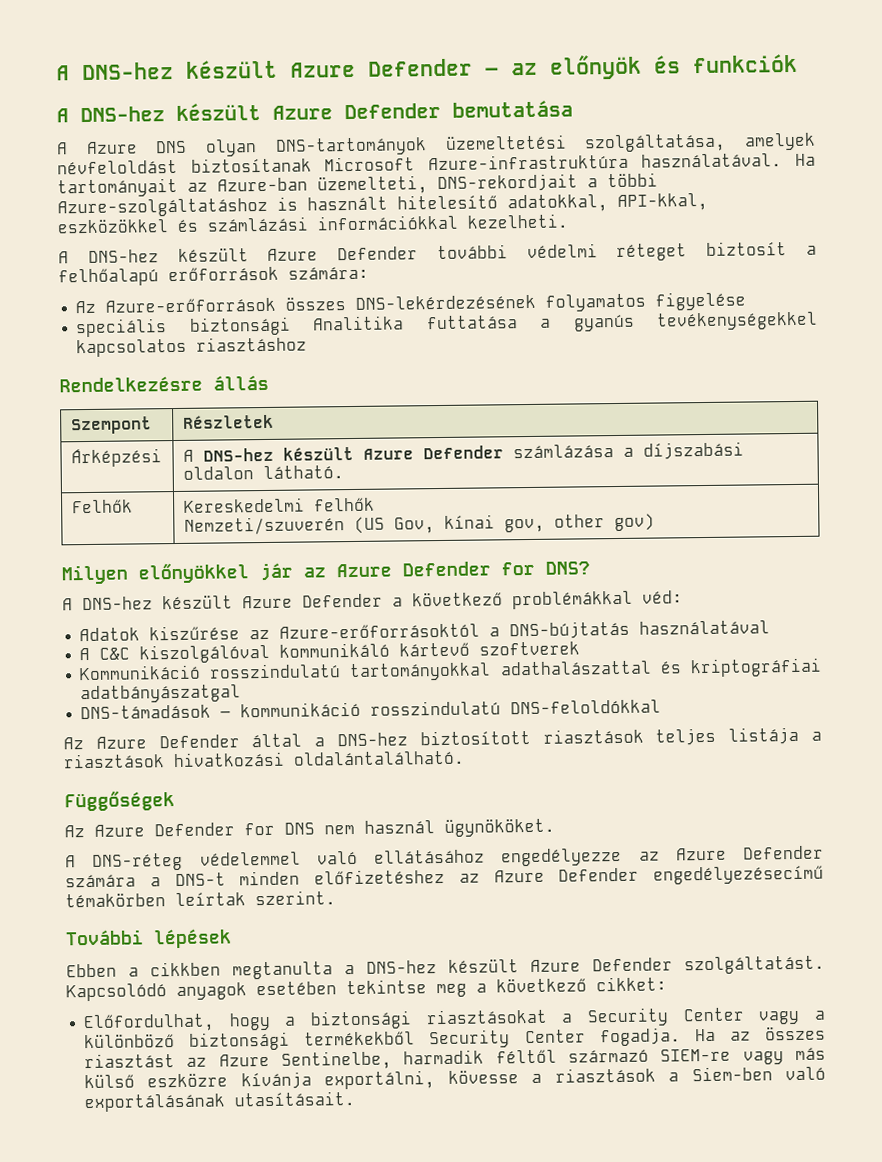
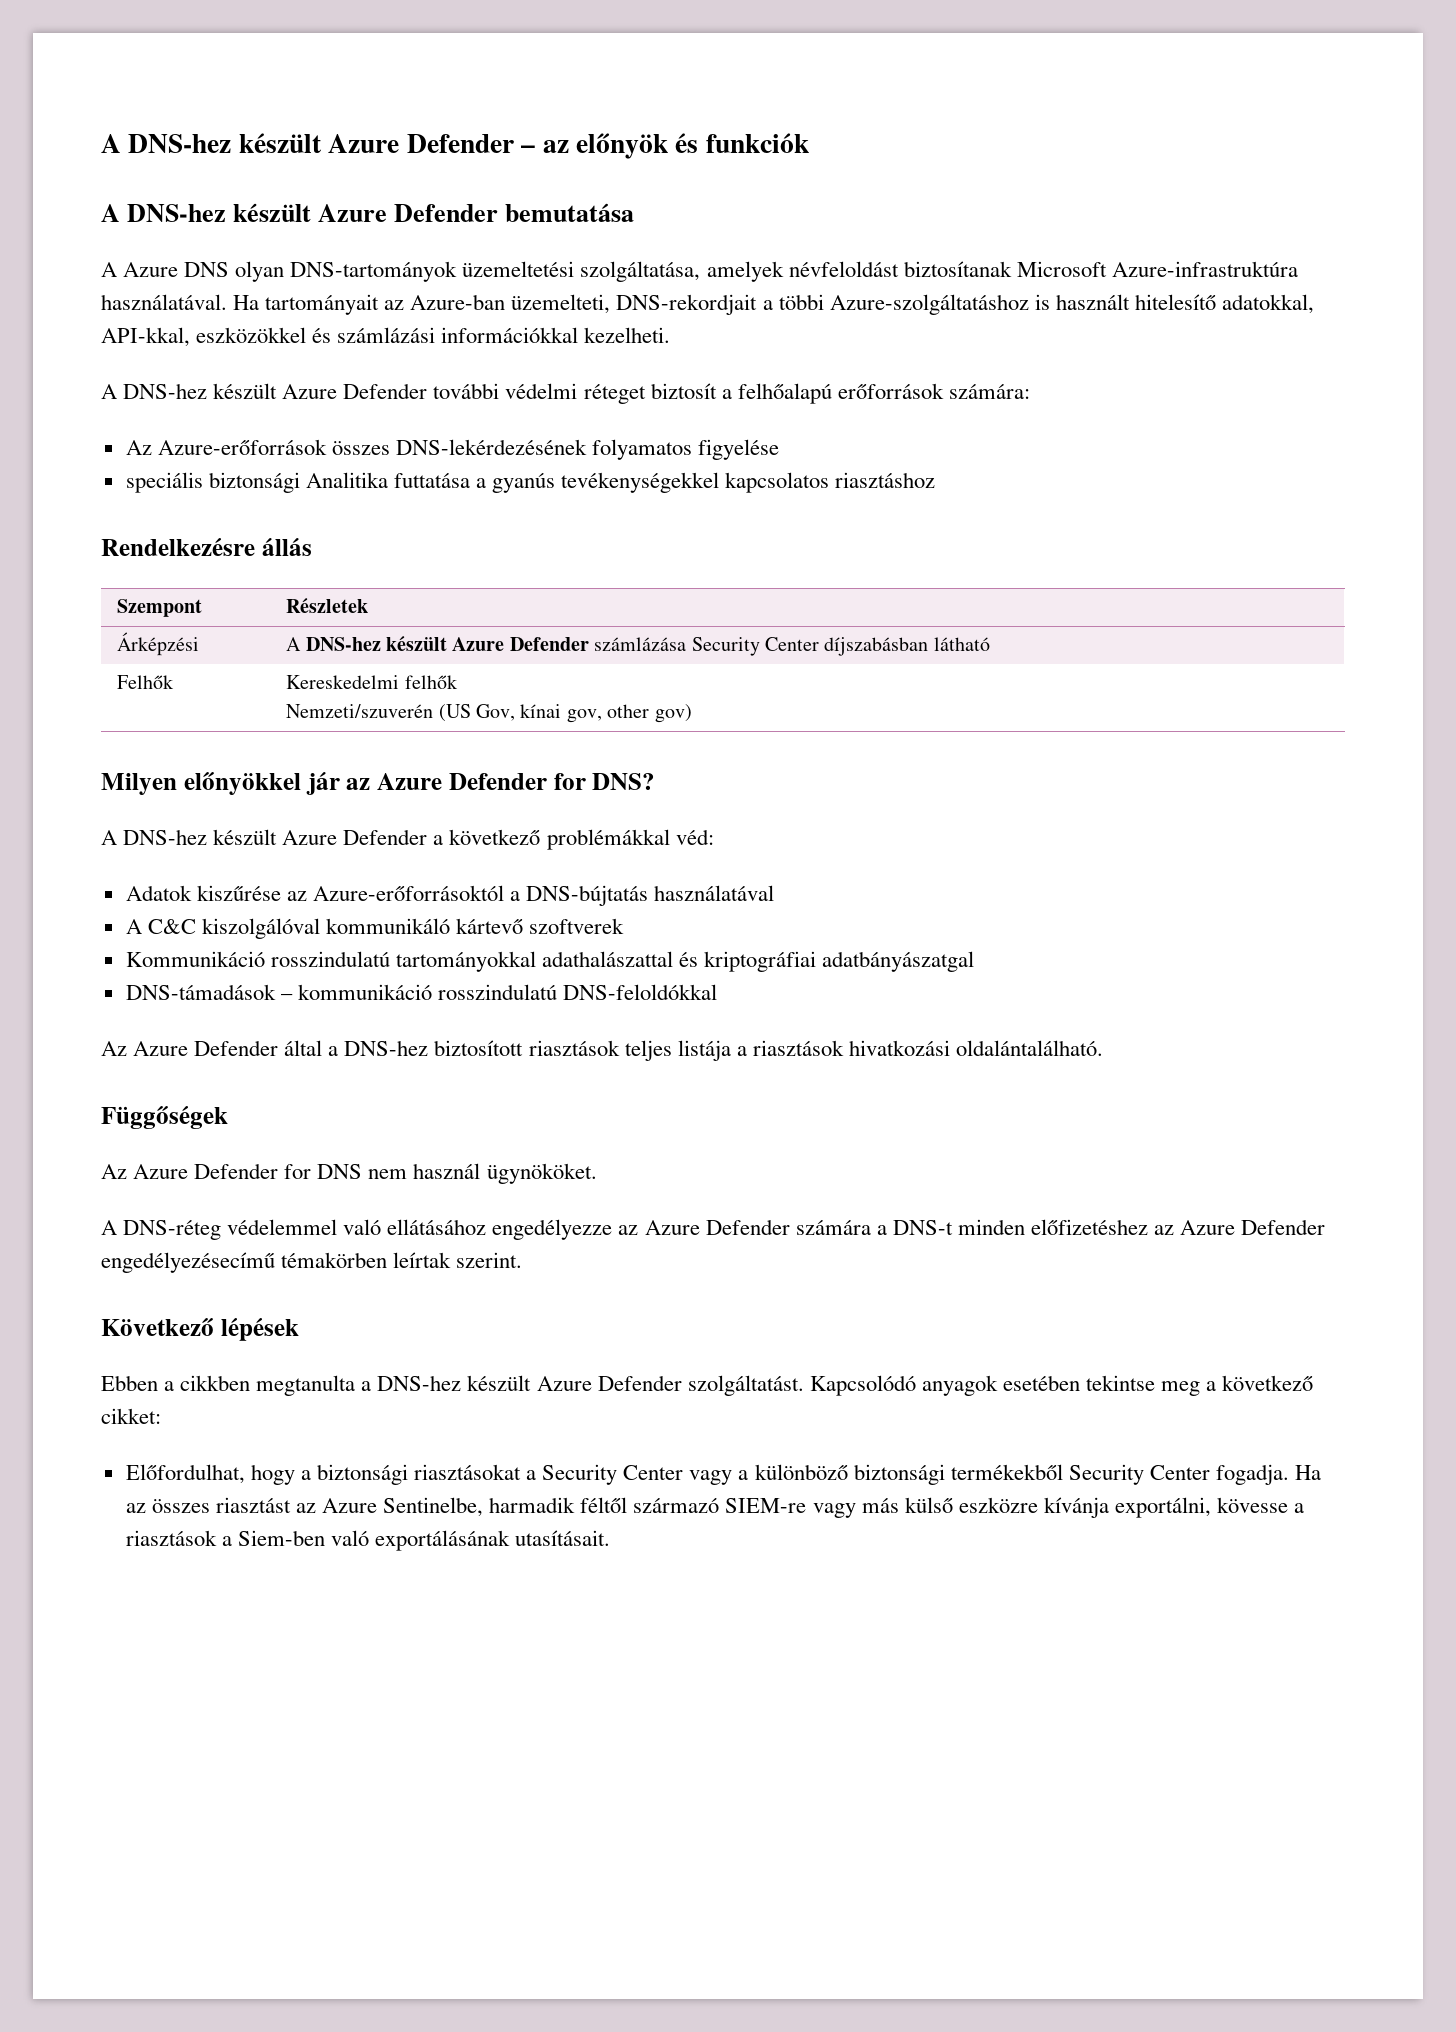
[622,441,744,460] [182,465,344,480] a díjszabási oldalon látható. -> [691,637,990,656] Security Center díjszabásban látható
[65,929,144,946] További -> [101,1318,214,1336] Következő

